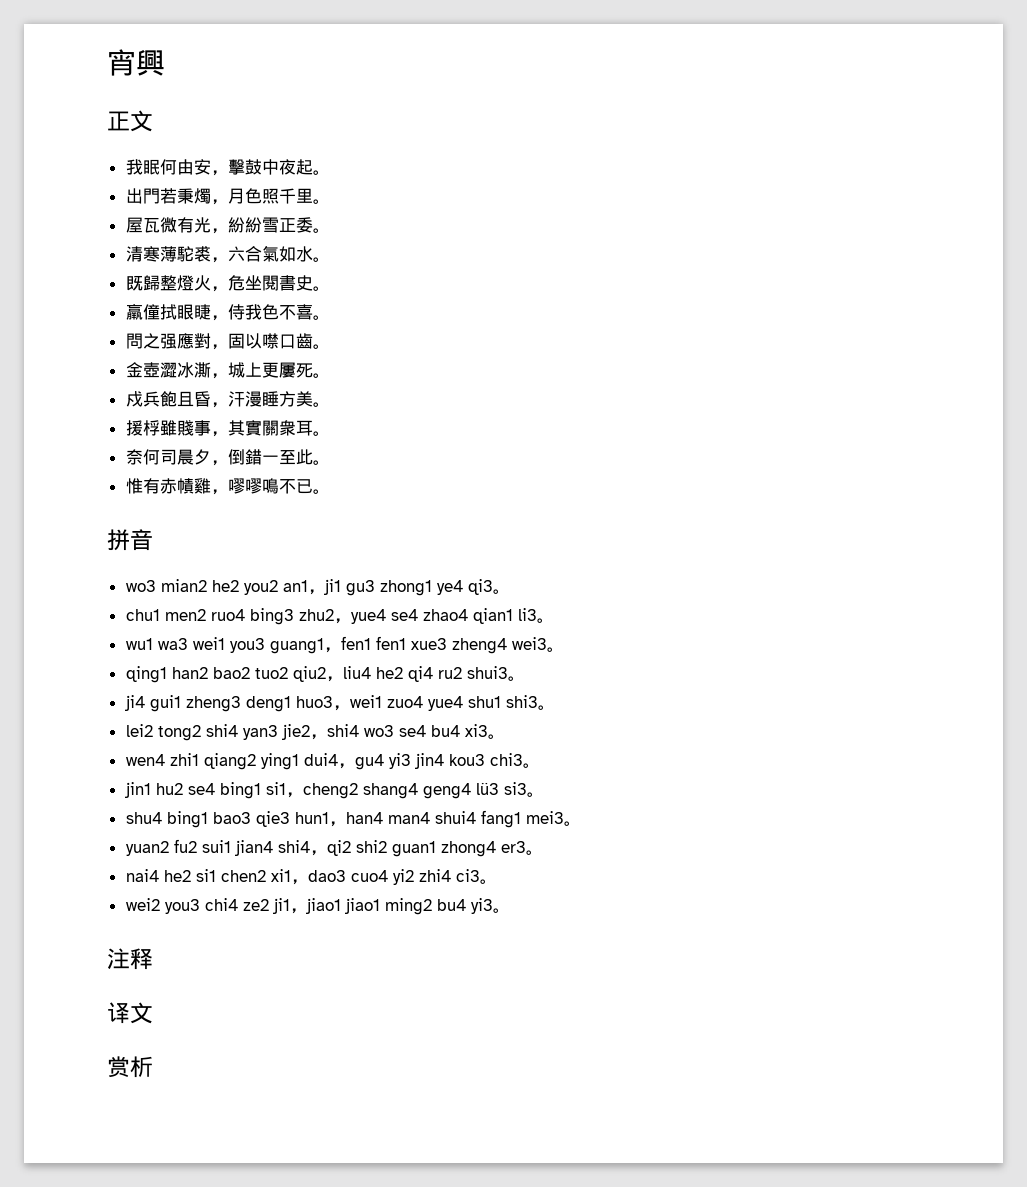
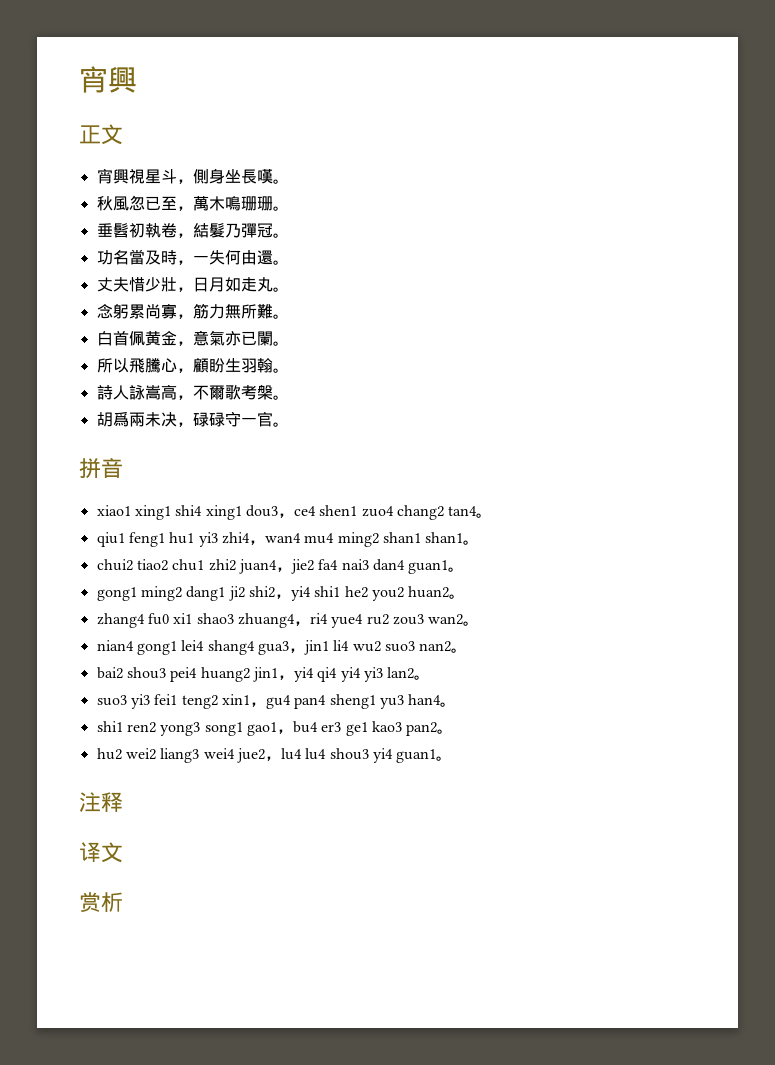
[125,159,330,176] [125,188,330,205] [125,217,330,234] [125,246,330,263] [125,275,330,292] [125,303,330,321] [125,333,330,350] [125,362,330,379] [125,391,330,408] [125,420,330,437] [125,449,330,466] [125,478,330,495] [107,529,153,551] [125,579,510,596] [125,608,554,625] [125,636,564,654] [125,666,525,683] [124,695,555,712] [125,724,505,741] [125,753,540,770] [124,782,544,799] [125,810,581,828] [125,839,543,857] [125,869,497,885] [125,898,493,915] 我眠何由安，擊鼓中夜起。 // 出門若秉燭，月色照千里。 // 屋瓦微有光，紛紛雪正委。 // 清寒薄駝裘，六合氣如水。 // 既歸整燈火，危坐閱書史。 // 羸僮拭眼睫，侍我色不喜。 // 問之强應對，固以噤口齒。 // 金壺澀冰澌，城上更屢死。 // 戍兵飽且昏，汗漫睡方美。 // 援桴雖賤事，其實關衆耳。 // 奈何司晨夕，倒錯一至此。 // 惟有赤幘雞，嘐嘐鳴不已。 // 拼音 // wo3 mian2 he2 you2 an1，ji1 gu3 zhong1 ye4 qi3。 // chu1 men2 ruo4 bing3 zhu2，yue4 se4 zhao4 qian1 li3。 // wu1 wa3 wei1 you3 guang1，fen1 fen1 xue3 zheng4 wei3。 // qing1 han2 bao2 tuo2 qiu2，liu4 he2 qi4 ru2 shui3。 // ji4 gui1 zheng3 deng1 huo3，wei1 zuo4 yue4 shu1 shi3。 // lei2 tong2 shi4 yan3 jie2，shi4 wo3 se4 bu4 xi3。 // wen4 zhi1 qiang2 ying1 dui4，gu4 yi3 jin4 kou3 chi3。 // jin1 hu2 se4 bing1 si1，cheng2 shang4 geng4 lü3 si3。 // shu4 bing1 bao3 qie3 hun1，han4 man4 shui4 fang1 mei3。 // yuan2 fu2 sui1 jian4 shi4，qi2 shi2 guan1 zhong4 er3。 // nai4 he2 si1 chen2 xi1，dao3 cuo4 yi2 zhi4 ci3。 // wei2 you3 chi4 ze2 ji1，jiao1 jiao1 ming2 bu4 yi3 -> [96,168,289,184] [96,195,289,211] [96,223,289,238] [96,249,289,265] [96,277,289,292] [96,303,289,319] [96,330,289,346] [96,358,289,373] [96,384,289,400] [96,411,289,427] [79,458,123,479] [96,505,493,520] [96,532,480,547] [96,559,465,574] [96,586,466,601] [96,613,480,628] [96,640,468,655] [96,667,431,682] [96,694,457,709] [96,721,454,736] [96,748,437,763] 宵興視星斗，側身坐長嘆。 // 秋風忽已至，萬木鳴珊珊。 // 垂髫初執卷，結髮乃彈冠。 // 功名當及時，一失何由還。 // 丈夫惜少壯，日月如走丸。 // 念躬累尚寡，筋力無所難。 // 白首佩黄金，意氣亦已闌。 // 所以飛騰心，顧盼生羽翰。 // 詩人詠嵩高，不爾歌考槃。 // 胡爲兩未决，碌碌守一官。 // 拼音 // xiao1 xing1 shi4 xing1 dou3，ce4 shen1 zuo4 chang2 tan4。 // qiu1 feng1 hu1 yi3 zhi4，wan4 mu4 ming2 shan1 shan1。 // chui2 tiao2 chu1 zhi2 juan4，jie2 fa4 nai3 dan4 guan1。 // gong1 ming2 dang1 ji2 shi2，yi4 shi1 he2 you2 huan2。 // zhang4 fu0 xi1 shao3 zhuang4，ri4 yue4 ru2 zou3 wan2。 // nian4 gong1 lei4 shang4 gua3，jin1 li4 wu2 suo3 nan2。 // bai2 shou3 pei4 huang2 jin1，yi4 qi4 yi4 yi3 lan2。 // suo3 yi3 fei1 teng2 xin1，gu4 pan4 sheng1 yu3 han4。 // shi1 ren2 yong3 song1 gao1，bu4 er3 ge1 kao3 pan2。 // hu2 wei2 liang3 wei4 jue2，lu4 lu4 shou3 yi4 guan1

